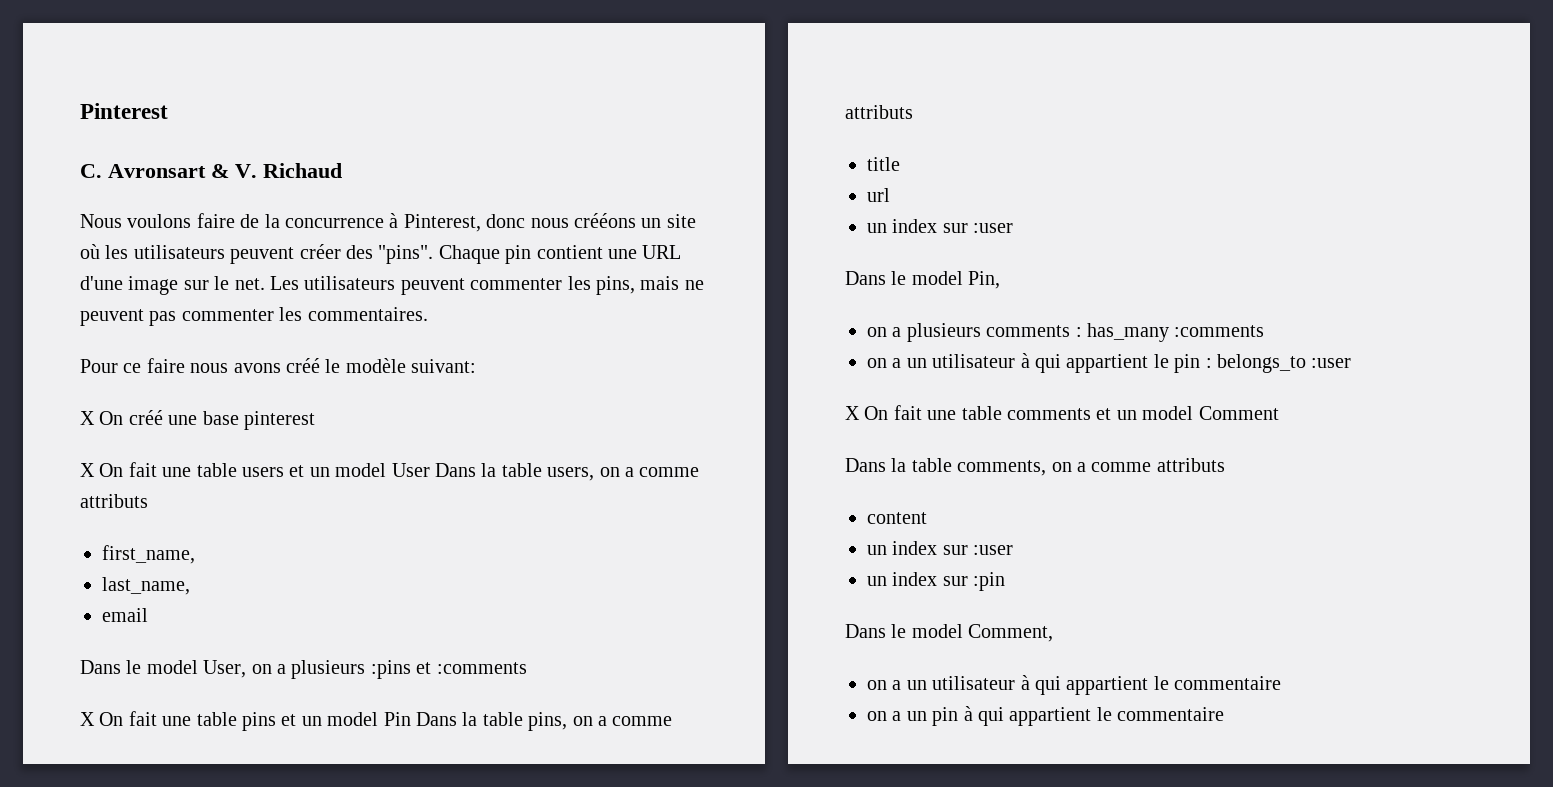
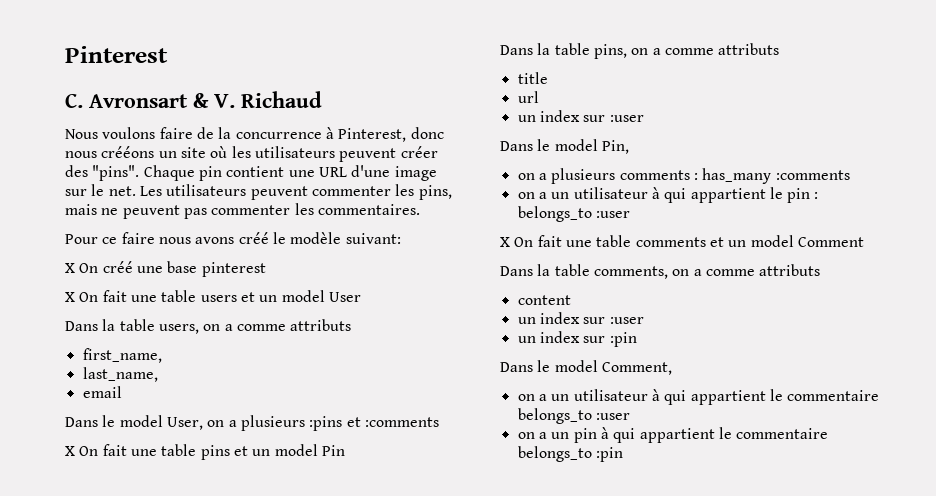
(430, 470) none -> (361, 297) //
(411, 719) none -> (345, 450) //
(1282, 683) none -> [517,408,630,424] belongs_to :user
(1225, 714) none -> [517,446,623,462] belongs_to :pin

